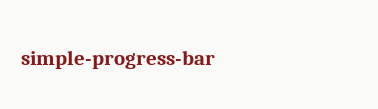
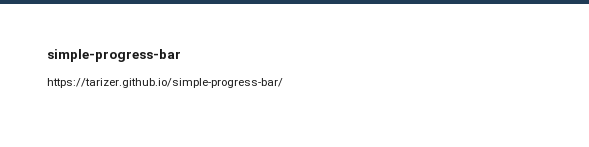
(215, 59) none -> [47,78,283,88] // https://tarizer.github.io/simple-progress-bar/

